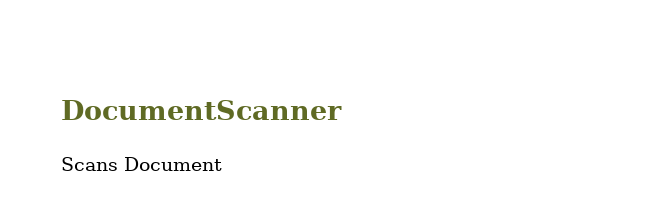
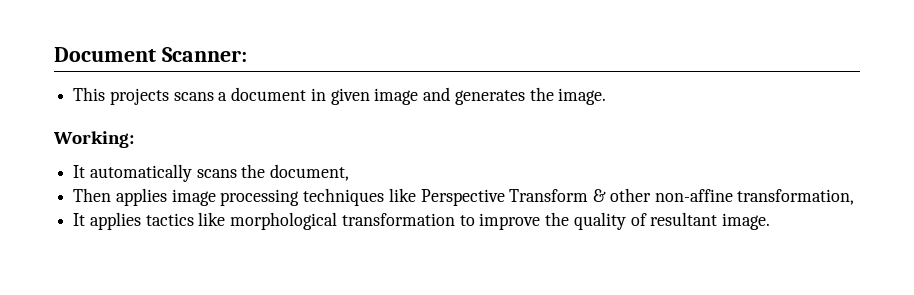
[61,100,342,120] [61,157,222,171] DocumentScanner // Scans Document -> [54,47,247,62] [73,87,607,105] [53,131,134,148] [73,164,350,182] [73,188,855,206] [73,212,770,230] Document Scanner: // This projects scans a document in given image and generates the image. // Working: // It automatically scans the document, // Then applies image processing techniques like Perspective Transform & other non-affine transformation, // It applies tactics like morphological transformation to improve the quality of resultant image.

